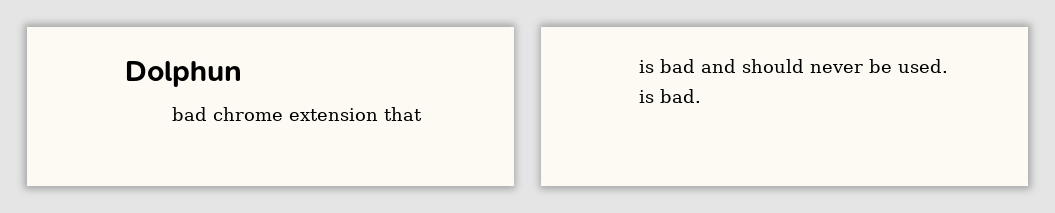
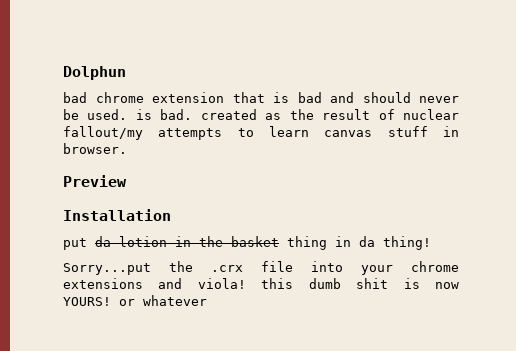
(701, 96) none -> [200,109,460,120] [63,126,459,140] [63,143,127,154] [63,175,127,187] [63,209,171,221] [63,236,431,250] [63,261,459,275] [63,278,459,289] [63,295,207,306] created as the result of nuclear fallout/my attempts to learn canvas stuff in browser. // Preview // Installation // put da lotion in the basket thing in da thing! // Sorry...put the .crx file into your chrome extensions and viola! this dumb shit is now YOURS! or whatever

